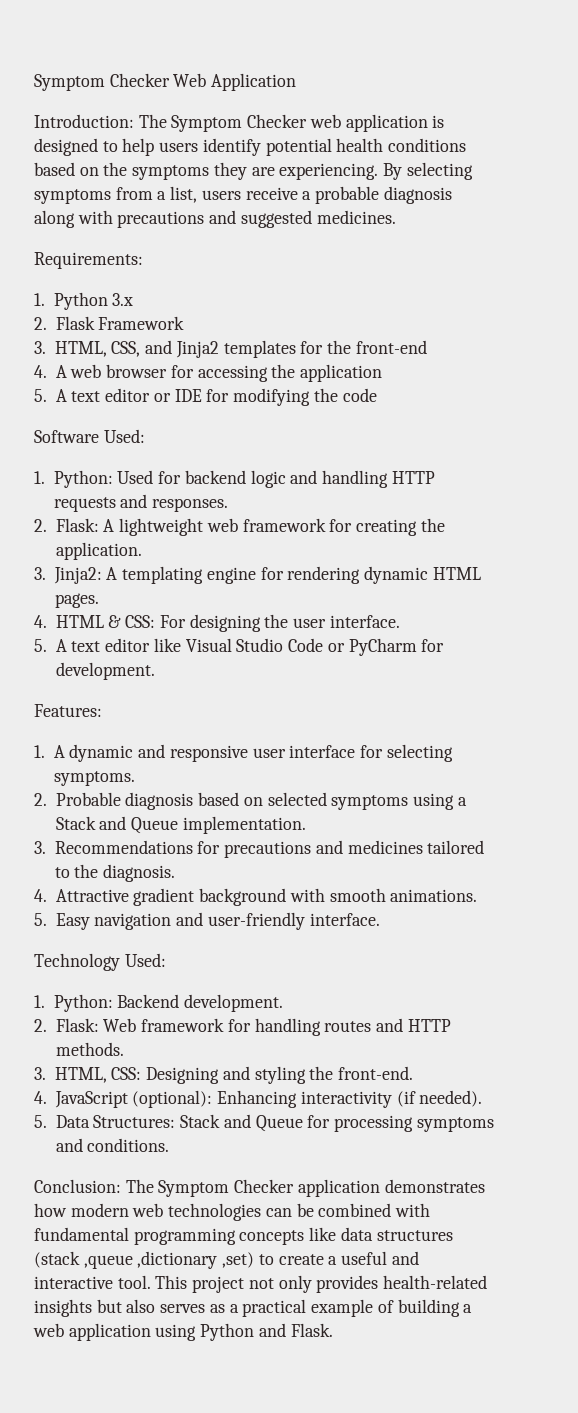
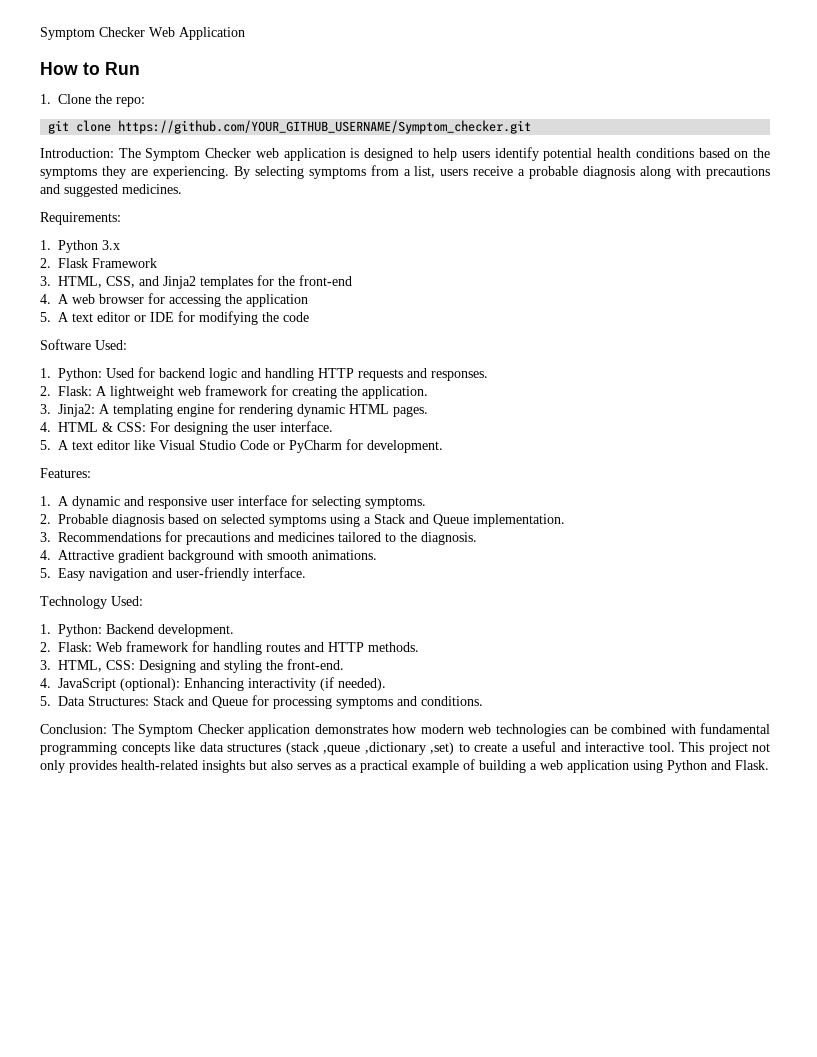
(297, 82) none -> [40,62,140,75] [40,94,145,107] [48,120,532,134] // How to Run // 1. Clone the repo: // git clone https://github.com/YOUR_GITHUB_USERNAME/Symptom_checker.git

